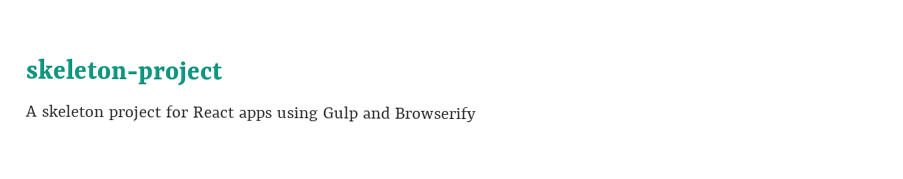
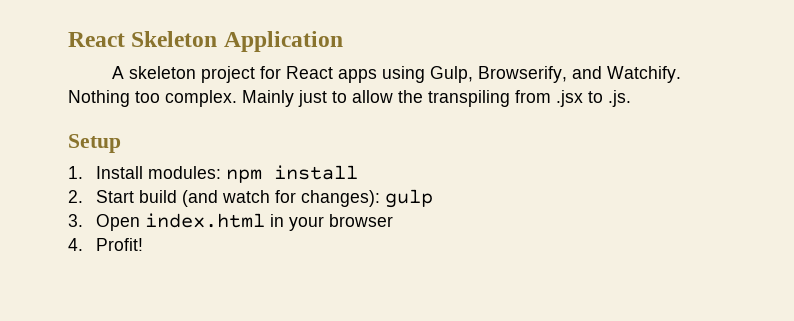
[26,58,223,86] skeleton-project -> [68,31,343,52] React Skeleton Application
[321,106,476,123] Gulp and Browserify -> [429,66,681,83] [68,90,631,107] [68,134,121,153] [68,165,359,183] [68,189,434,208] [68,213,394,231] [68,238,144,251] Gulp, Browserify, and Watchify. Nothing too complex. Mainly just to allow the transpiling from .jsx to .js. // Setup // 1. Install modules: npm install // 2. Start build (and watch for changes): gulp // 3. Open index.html in your browser // 4. Profit!

